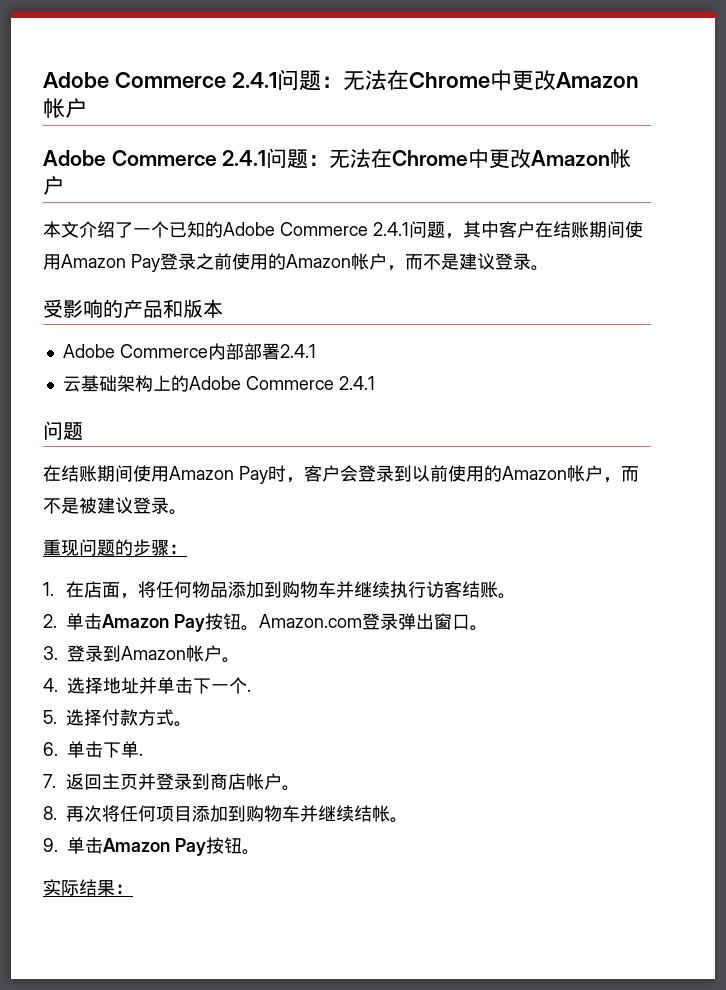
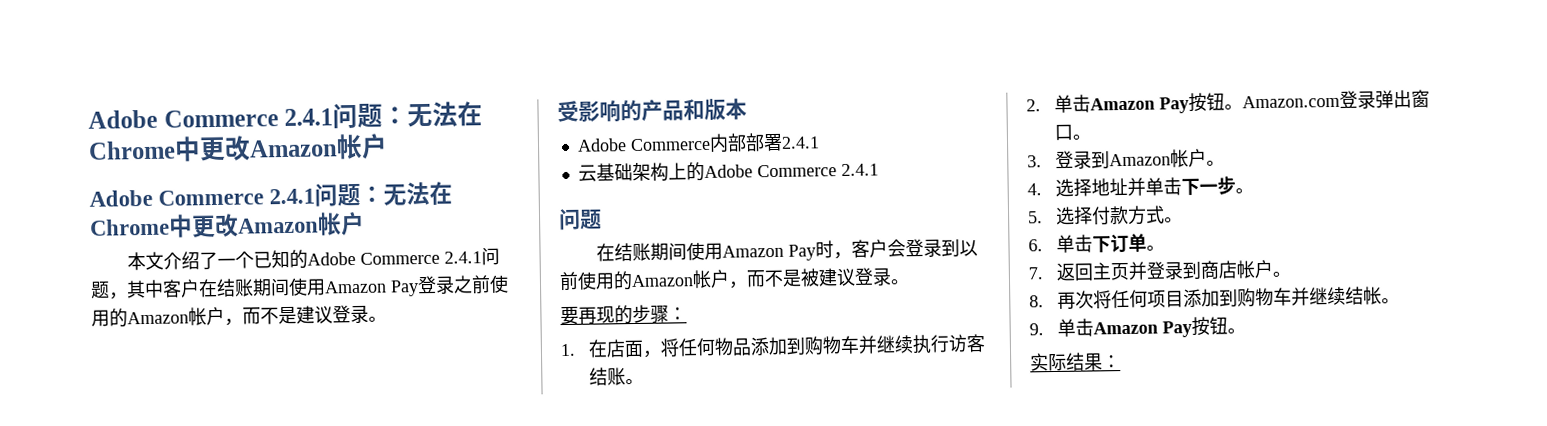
[43,539,115,556] 重现问题 -> [560,306,615,326] 要再现
[229,677,251,694] 个. -> [1216,176,1254,195] 步。
[121,741,143,758] 单. -> [1109,233,1165,253] 订单。

